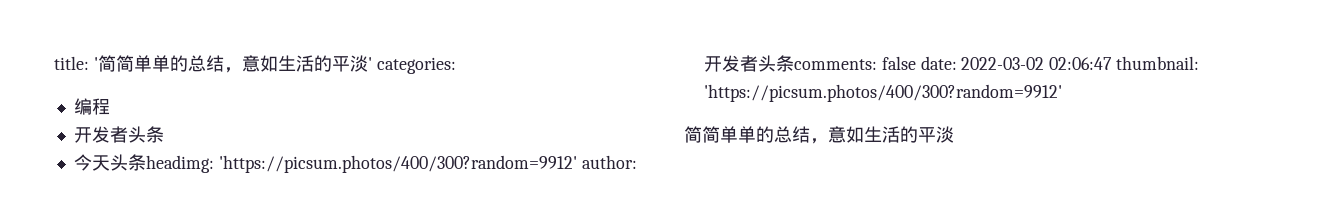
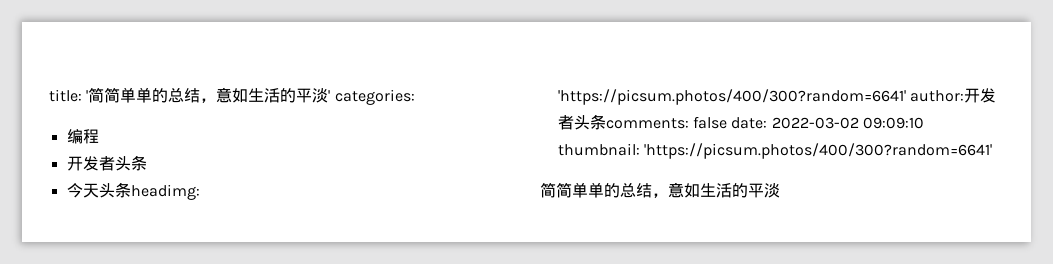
[218,155,577,173] 'https://picsum.photos/400/300?random=9912' -> [557,89,906,105] 'https://picsum.photos/400/300?random=6641'
[1049,56,1200,70] [703,84,1062,102] 02:06:47 thumbnail: 'https://picsum.photos/400/300?random=9912' -> [862,117,924,129] [557,143,992,159] 09:09:10 thumbnail: 'https://picsum.photos/400/300?random=6641'

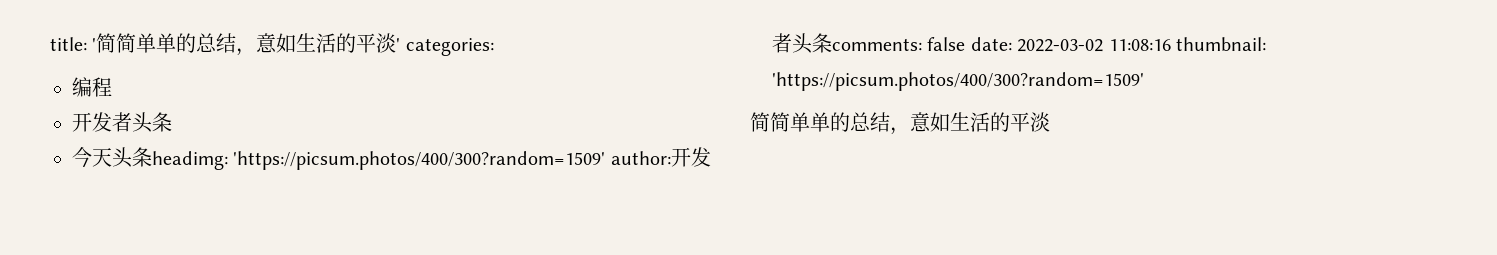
[557,89,906,105] 'https://picsum.photos/400/300?random=6641' -> [233,151,606,170] 'https://picsum.photos/400/300?random=1509'
[862,117,924,129] [557,143,992,159] 09:09:10 thumbnail: 'https://picsum.photos/400/300?random=6641' -> [1108,37,1266,51] [772,72,1144,91] 11:08:16 thumbnail: 'https://picsum.photos/400/300?random=1509'

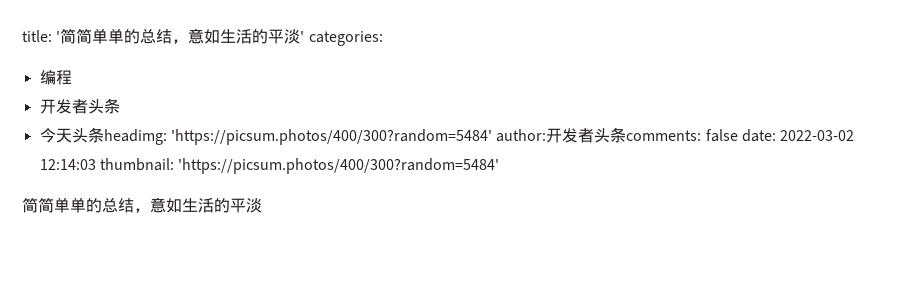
[233,151,606,170] 'https://picsum.photos/400/300?random=1509' -> [170,129,492,145] 'https://picsum.photos/400/300?random=5484'
[1108,37,1266,51] [772,72,1144,91] 11:08:16 thumbnail: 'https://picsum.photos/400/300?random=1509' -> [39,158,500,174] 12:14:03 thumbnail: 'https://picsum.photos/400/300?random=5484'

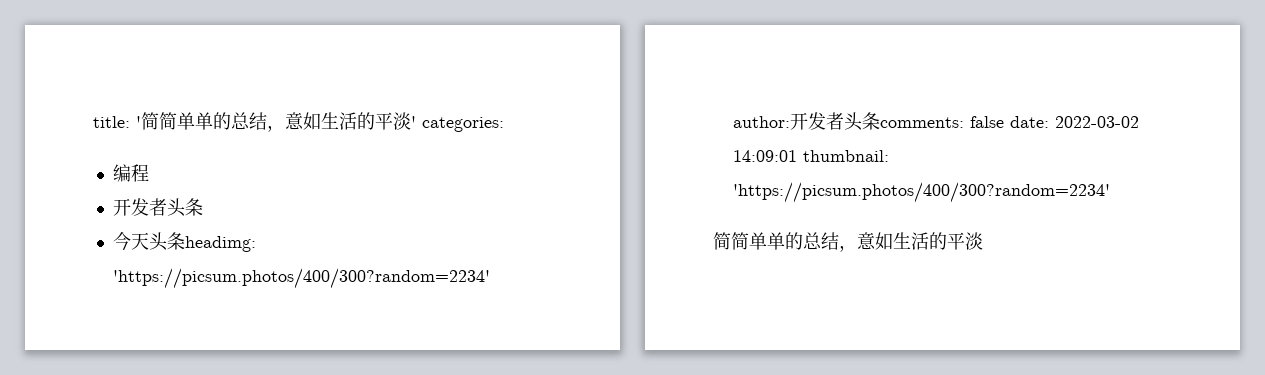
[170,129,492,145] 'https://picsum.photos/400/300?random=5484' -> [112,268,490,289] 'https://picsum.photos/400/300?random=2234'
[39,158,500,174] 12:14:03 thumbnail: 'https://picsum.photos/400/300?random=5484' -> [732,150,889,162] [732,182,1110,203] 14:09:01 thumbnail: 'https://picsum.photos/400/300?random=2234'

